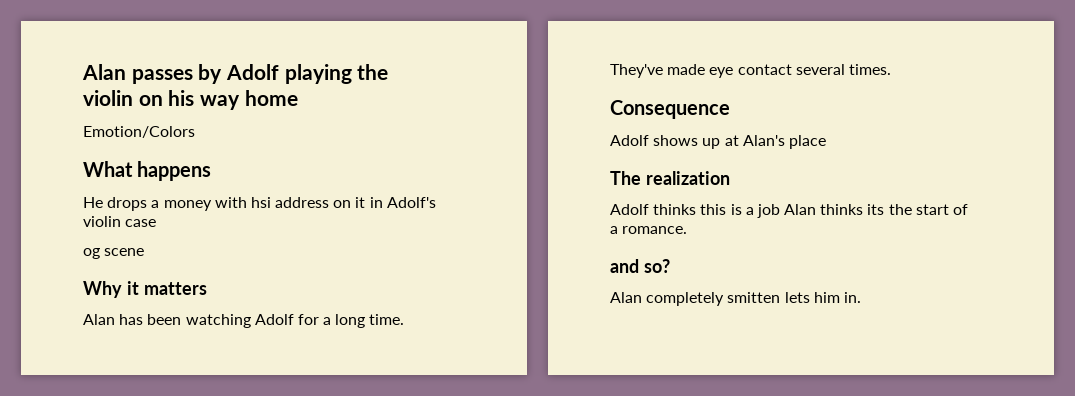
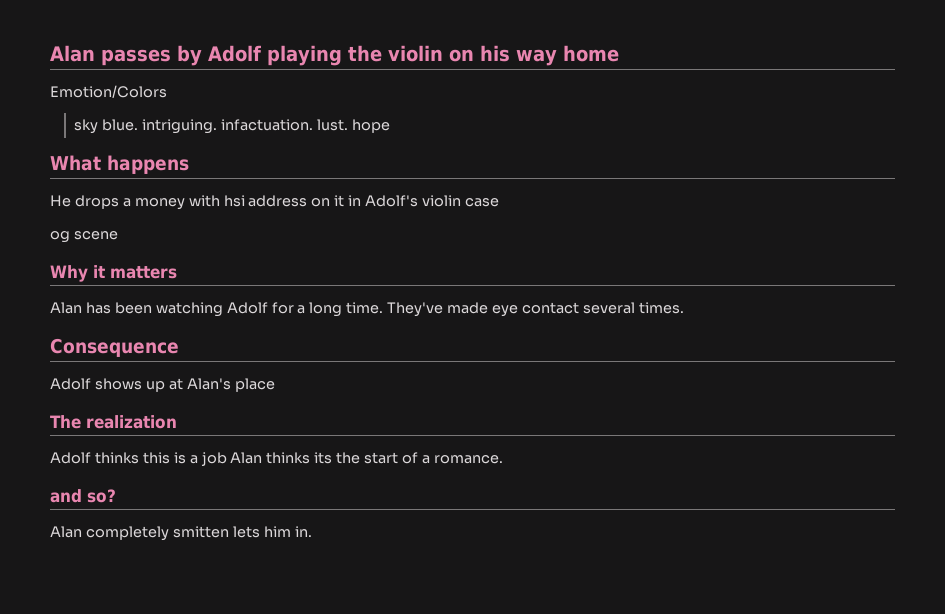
(195, 132) none -> [74,119,391,134] // sky blue. intriguing. infactuation. lust. hope

